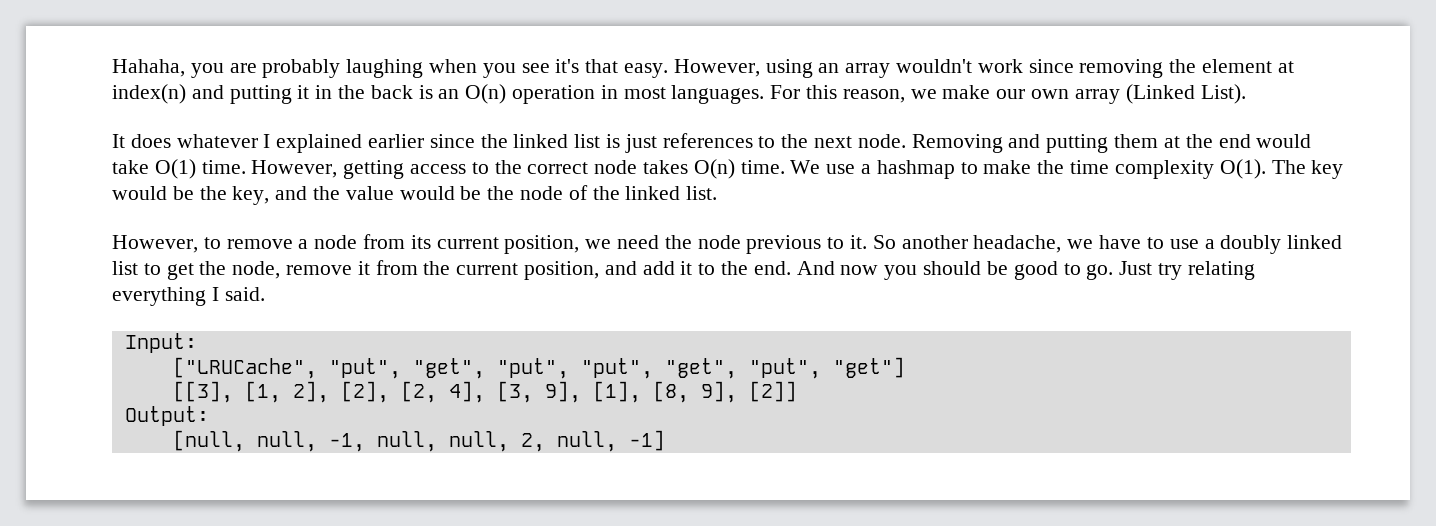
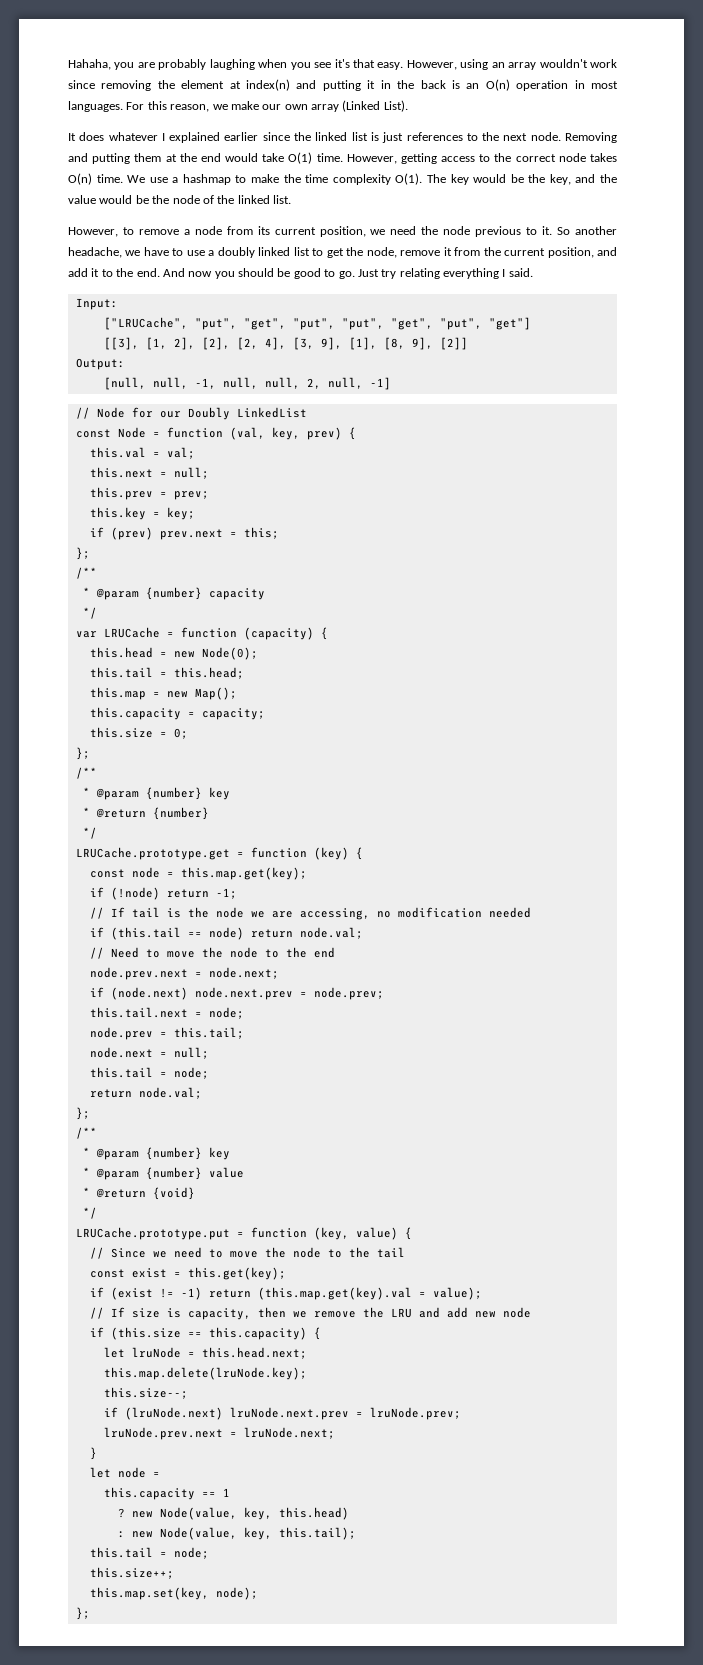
(665, 440) none -> [75,407,307,420] [75,427,356,440] [89,447,195,459] [89,467,209,479] [89,487,209,500] [89,507,195,520] [89,527,279,540] [75,547,90,560] [75,567,97,579] [82,587,265,600] [82,607,97,619] [75,627,328,640] [89,647,258,660] [89,667,244,679] [89,687,237,700] [89,707,265,720] [89,727,188,739] [75,747,90,760] [75,767,97,779] [82,787,230,800] [82,807,209,820] [82,827,97,839] [75,847,363,860] [89,867,307,880] [89,887,237,900] [89,907,531,920] [89,927,363,940] [89,947,335,959] [89,967,279,980] [89,987,384,1000] [89,1007,244,1019] [89,1027,244,1040] [89,1047,209,1059] [89,1067,209,1079] [89,1087,202,1099] [75,1107,90,1120] [75,1127,97,1139] [82,1147,230,1160] [82,1167,244,1180] [82,1187,195,1200] [82,1207,97,1219] [75,1227,412,1240] [89,1247,405,1259] [89,1267,286,1280] [89,1287,482,1300] [89,1307,531,1320] [89,1327,321,1340] [103,1347,307,1359] [103,1367,307,1380] [103,1387,188,1399] [103,1407,461,1420] [103,1427,335,1440] [89,1447,97,1460] [89,1467,160,1478] [103,1487,230,1500] [117,1507,349,1520] [117,1527,356,1540] [89,1547,209,1559] [89,1567,174,1579] [89,1587,258,1600] [75,1607,90,1620] // // Node for our Doubly LinkedList // const Node = function (val, key, prev) { // this.val = val; // this.next = null; // this.prev = prev; // this.key = key; // if (prev) prev.next = this; // }; // /** // * @param {number} capacity // */ // var LRUCache = function (capacity) { // this.head = new Node(0); // this.tail = this.head; // this.map = new Map(); // this.capacity = capacity; // this.size = 0; // }; // /** // * @param {number} key // * @return {number} // */ // LRUCache.prototype.get = function (key) { // const node = this.map.get(key); // if (!node) return -1; // // If tail is the node we are accessing, no modification needed // if (this.tail == node) return node.val; // // Need to move the node to the end // node.prev.next = node.next; // if (node.next) node.next.prev = node.prev; // this.tail.next = node; // node.prev = this.tail; // node.next = null; // this.tail = node; // return node.val; // }; // /** // * @param {number} key // * @param {number} value // * @return {void} // */ // LRUCache.prototype.put = function (key, value) { // // Since we need to move the node to the tail // const exist = this.get(key); // if (exist != -1) return (this.map.get(key).val = value); // // If size is capacity, then we remove the LRU and add new node // if (this.size == this.capacity) { // let lruNode = this.head.next; // this.map.delete(lruNode.key); // this.size--; // if (lruNode.next) lruNode.next.prev = lruNode.prev; // lruNode.prev.next = lruNode.next; // } // let node = // this.capacity == 1 // ? new Node(value, key, this.head) // : new Node(value, key, this.tail); // this.tail = node; // this.size++; // this.map.set(key, node); // };

